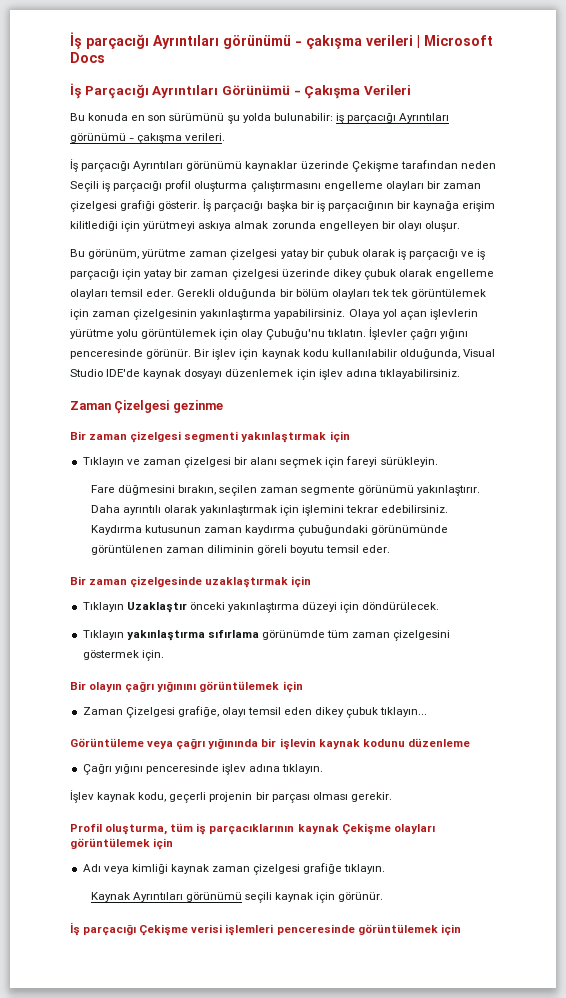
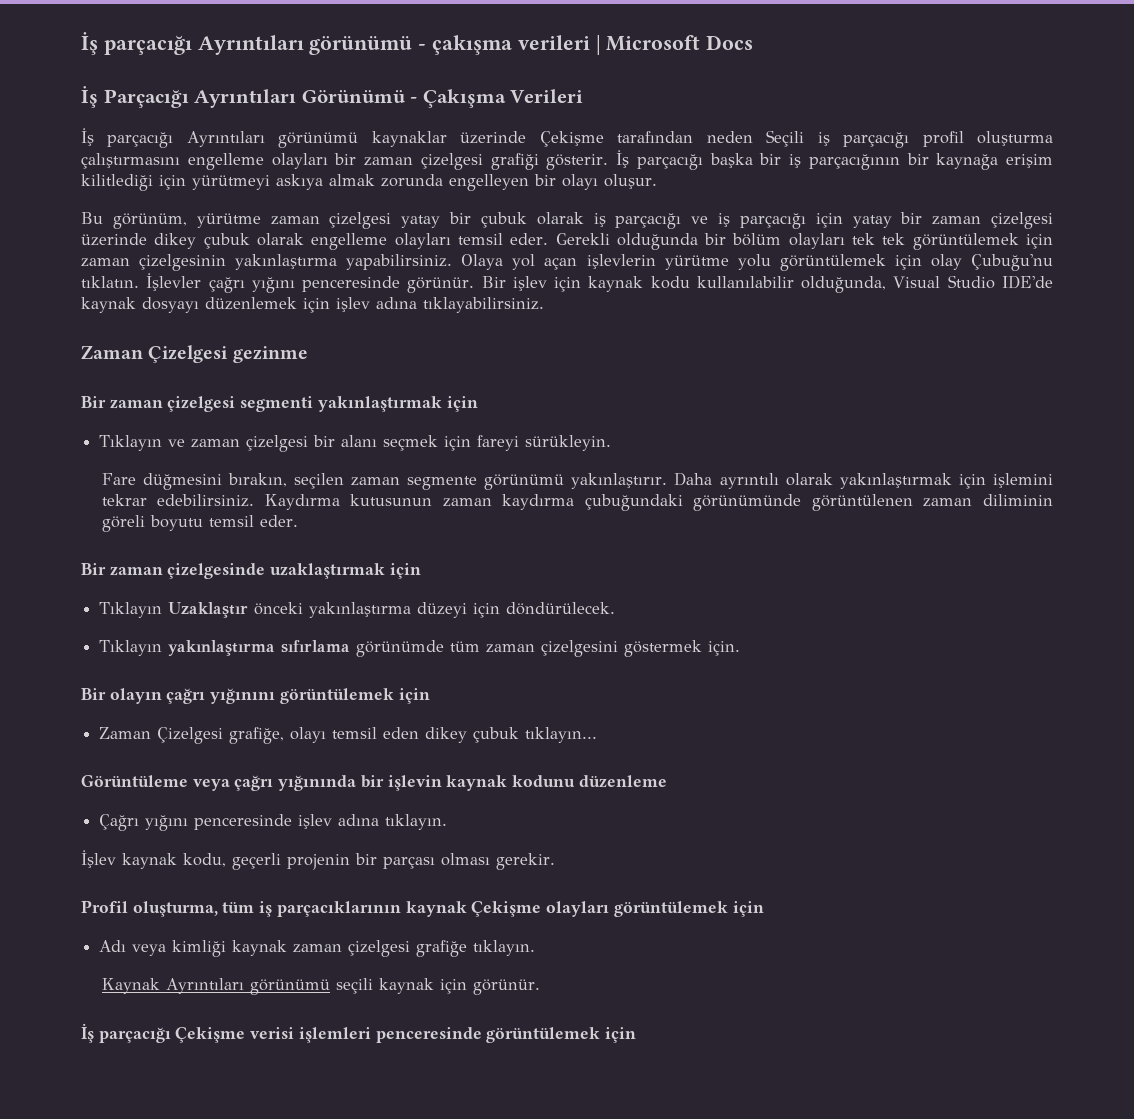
[70,113,450,124] [70,133,226,144] // Bu konuda en son sürümünü şu yolda bulunabilir: iş parçacığı Ayrıntıları görünümü - çakışma verileri. -> (584, 96) none

